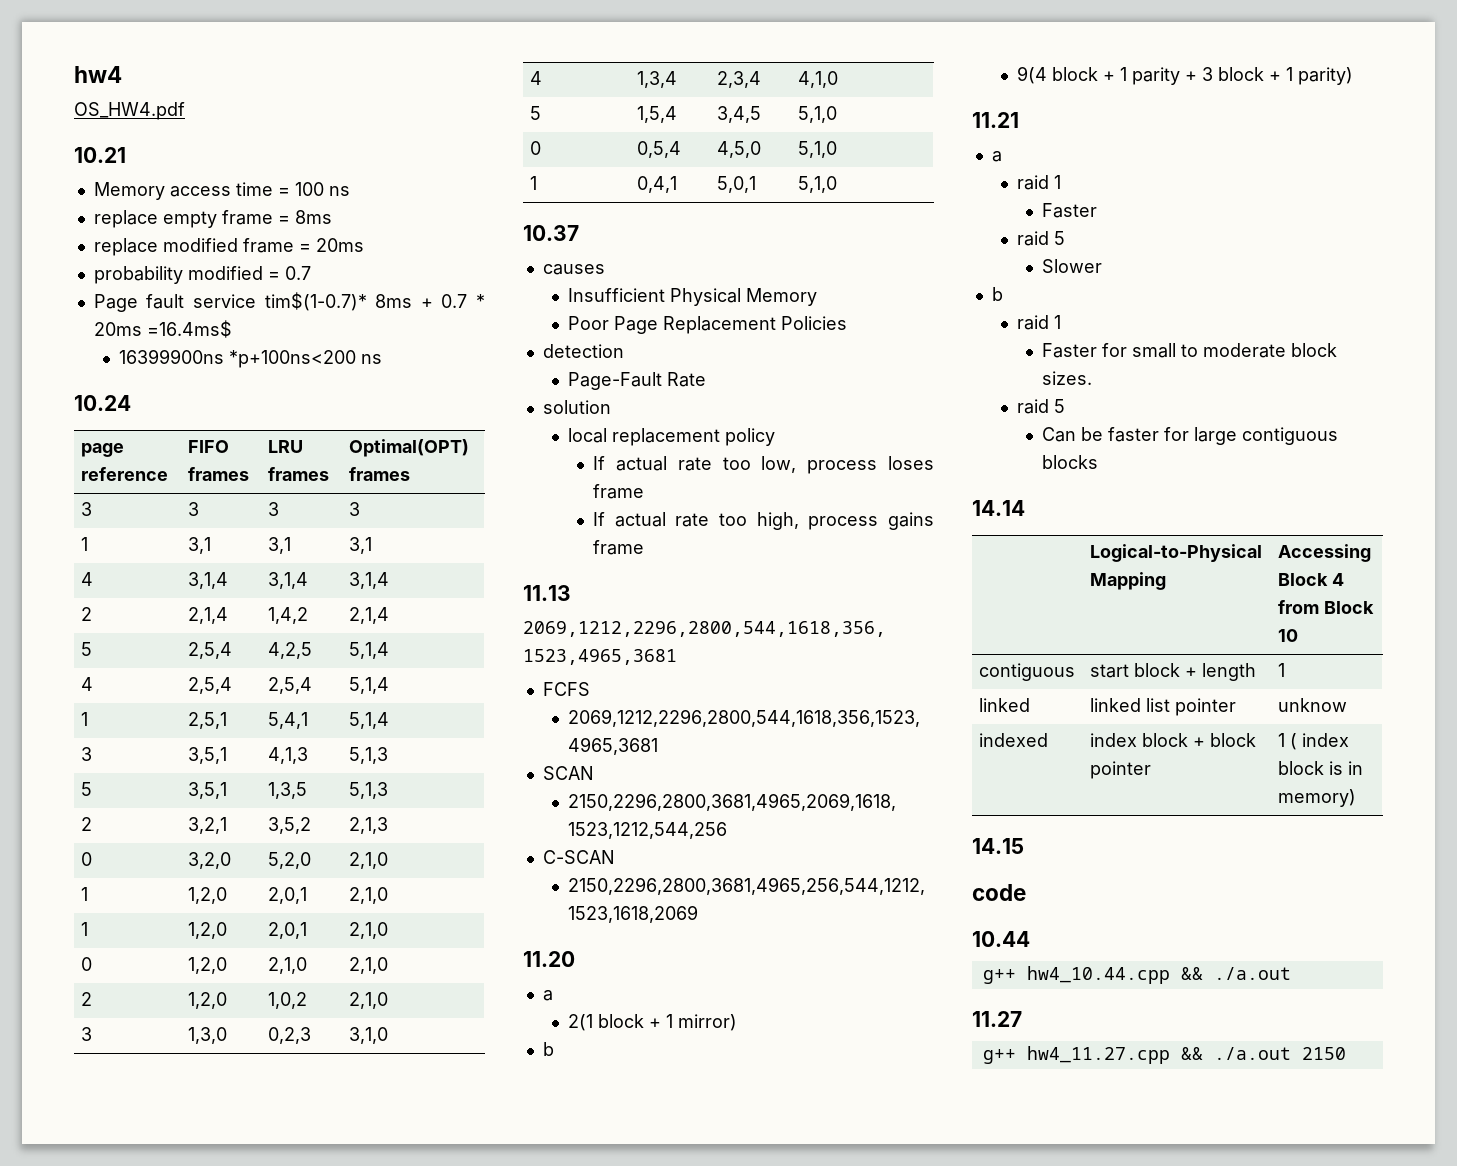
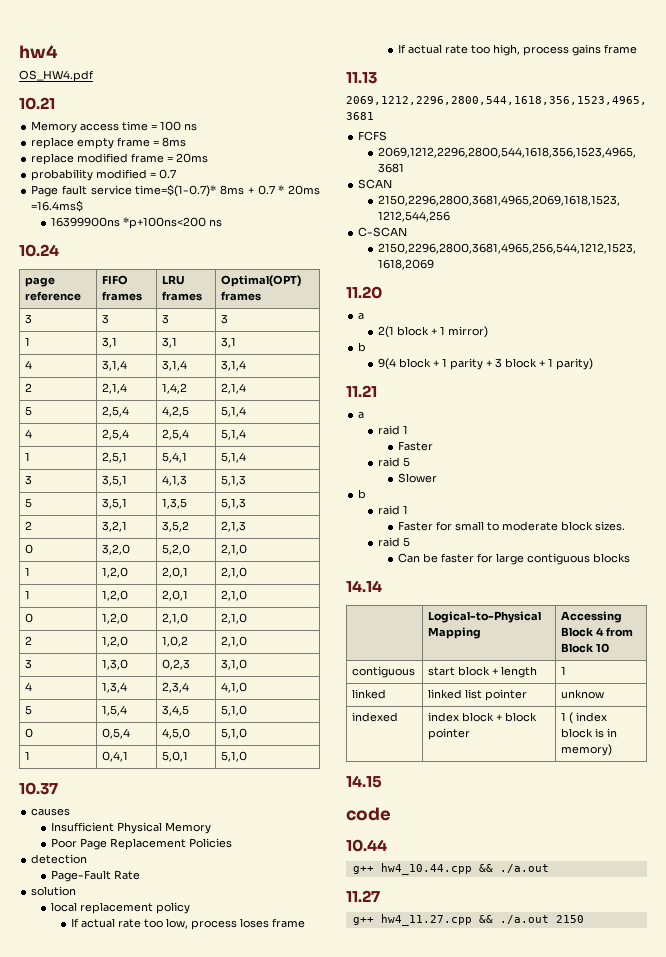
[264,292,367,311] tim$(1-0.7)* -> [135,184,217,197] time=$(1-0.7)*

